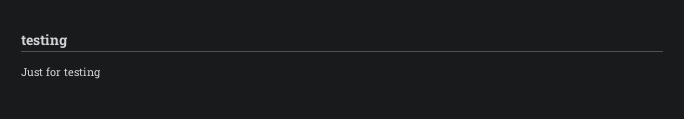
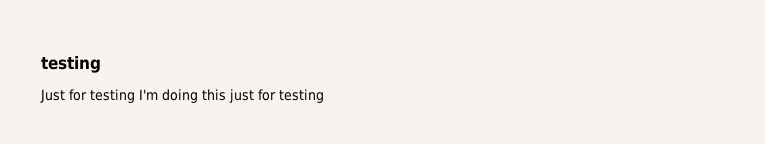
(101, 73) none -> [139,89,324,103] I'm doing this just for testing

